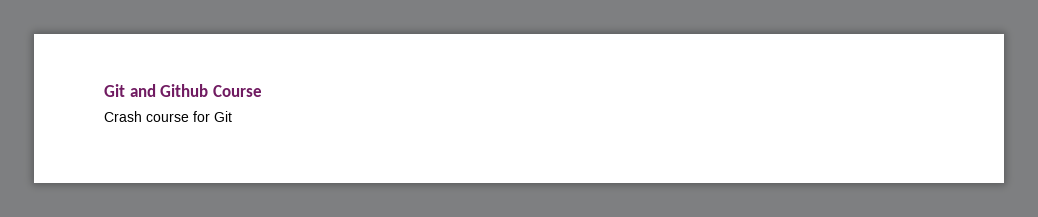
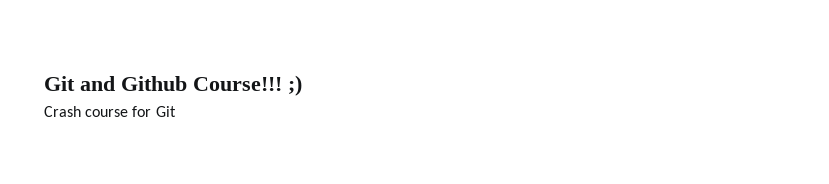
[212,85,262,97] Course -> [193,75,302,96] Course!!! ;)

